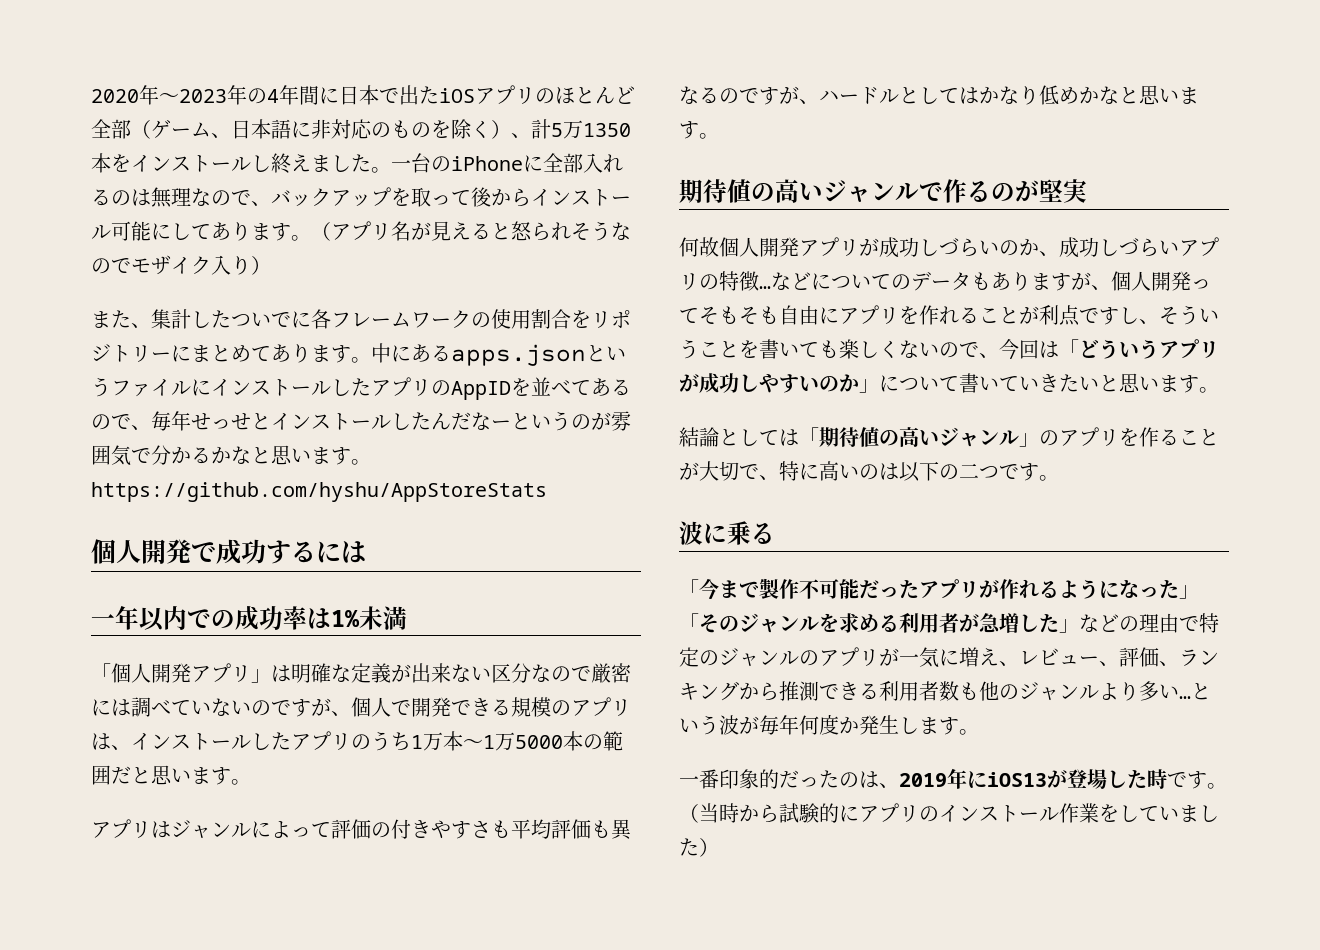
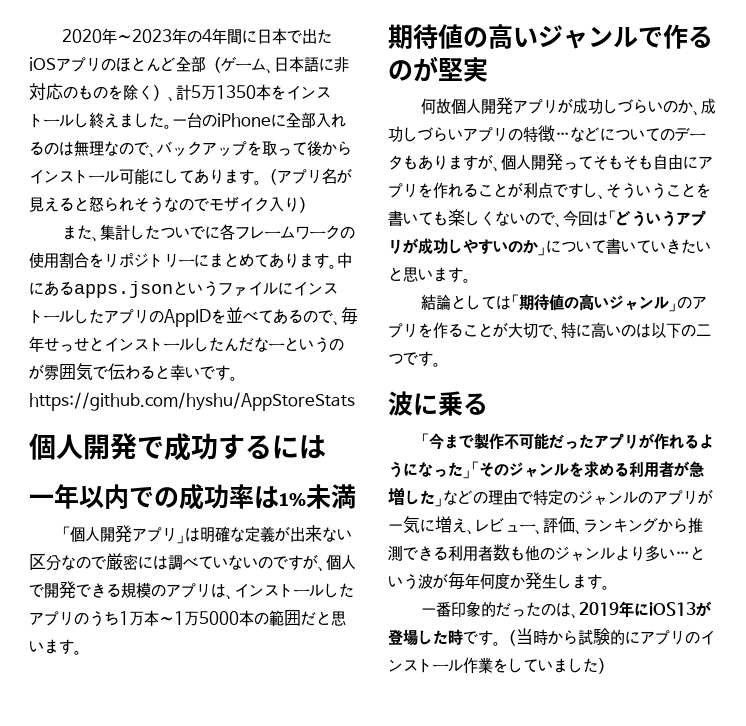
[151,445,331,465] 分かるかなと思いま -> [108,363,215,381] 伝わると幸いで
[91,819,632,840] [679,85,1199,105] [679,121,719,139] // アプリはジャンルによって評価の付きやすさも平均評価も異なるのですが、ハードルとしてはかなり低めかなと思います。 -> (82, 652) none

